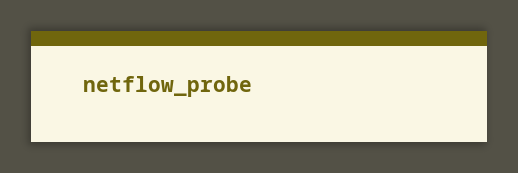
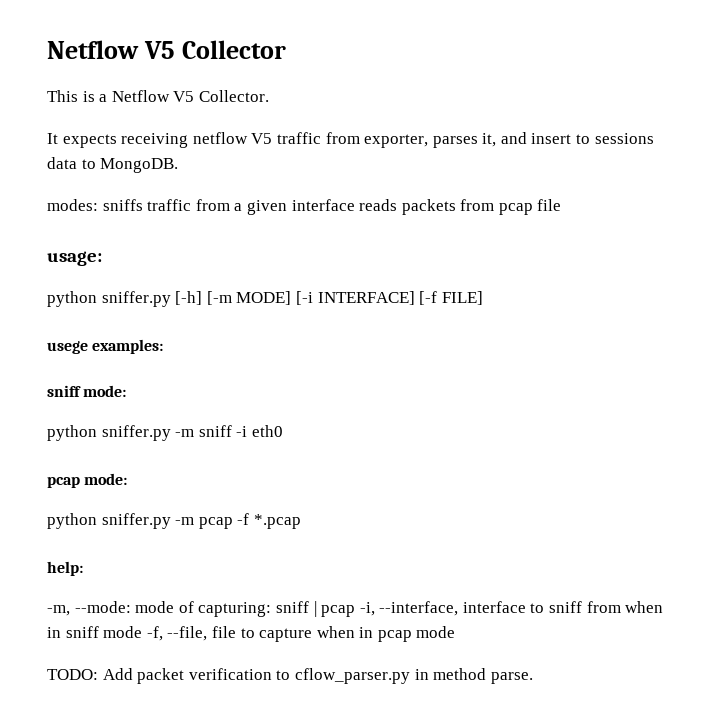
[83,76,252,97] netflow_probe -> [47,40,286,59] [47,90,269,102] [47,132,654,148] [47,157,179,173] [47,199,562,215] [47,251,102,266] [47,291,483,307] [47,339,164,354] [47,385,127,397] [47,425,283,441] [47,473,128,488] [47,513,301,529] [47,561,83,576] [47,601,664,617] [47,626,456,642] [47,668,533,684] Netflow V5 Collector // This is a Netflow V5 Collector. // It expects receiving netflow V5 traffic from exporter, parses it, and insert to sessions data to MongoDB. // modes: sniffs traffic from a given interface reads packets from pcap file // usage: // python sniffer.py [-h] [-m MODE] [-i INTERFACE] [-f FILE] // usege examples: // sniff mode: // python sniffer.py -m sniff -i eth0 // pcap mode: // python sniffer.py -m pcap -f *.pcap // help: // -m, --mode: mode of capturing: sniff | pcap -i, --interface, interface to sniff from when in sniff mode -f, --file, file to capture when in pcap mode // TODO: Add packet verification to cflow_parser.py in method parse.

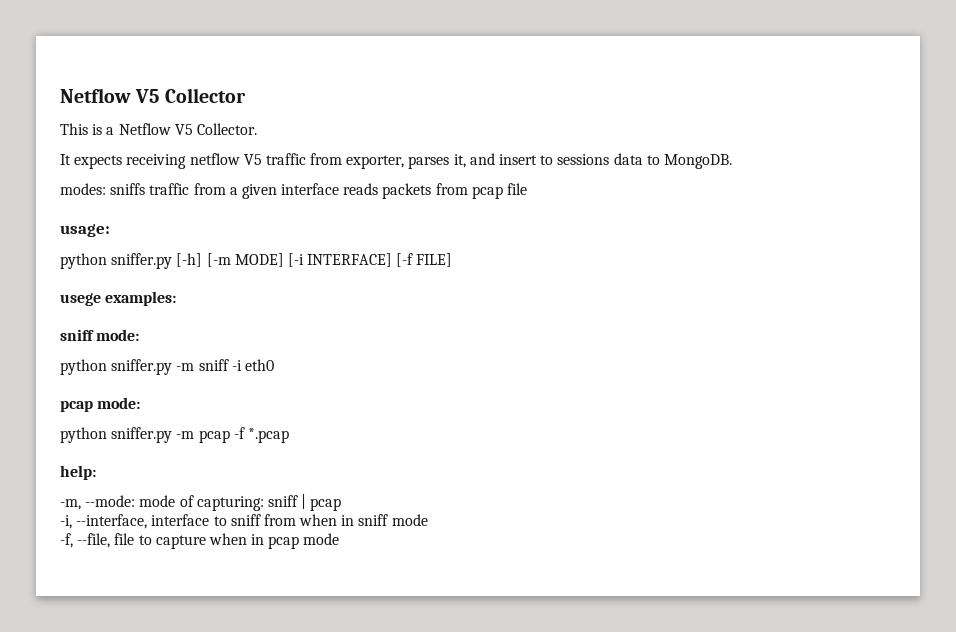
(356, 611) none -> (342, 504) //
(143, 632) none -> (428, 520) //
[47,668,533,684] // TODO: Add packet verification to cflow_parser.py in method parse. -> (340, 539) none

